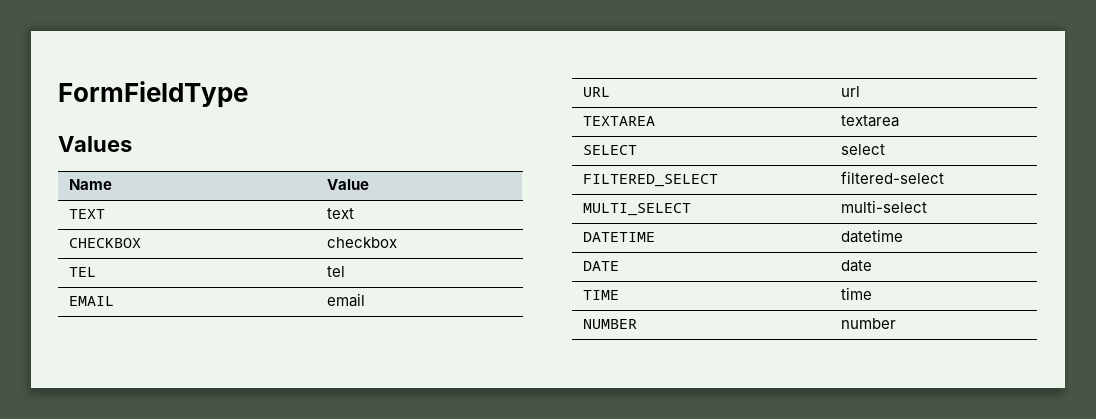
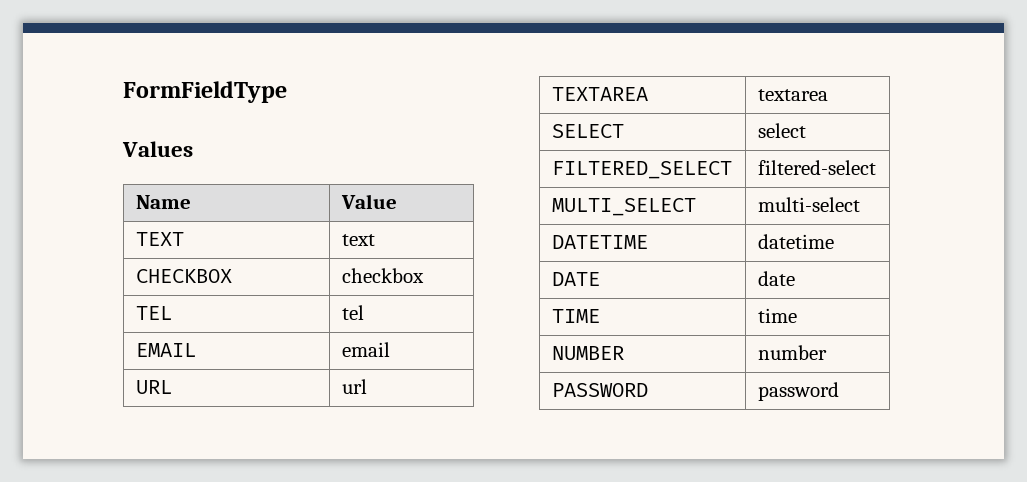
(896, 323) none -> [551,383,648,397] [757,382,839,401] // PASSWORD | password

